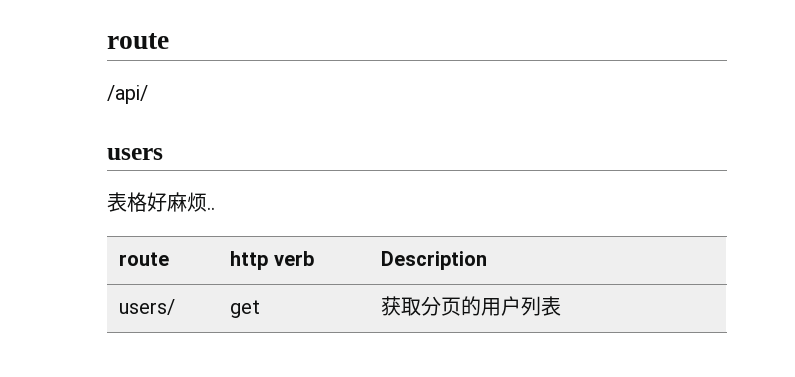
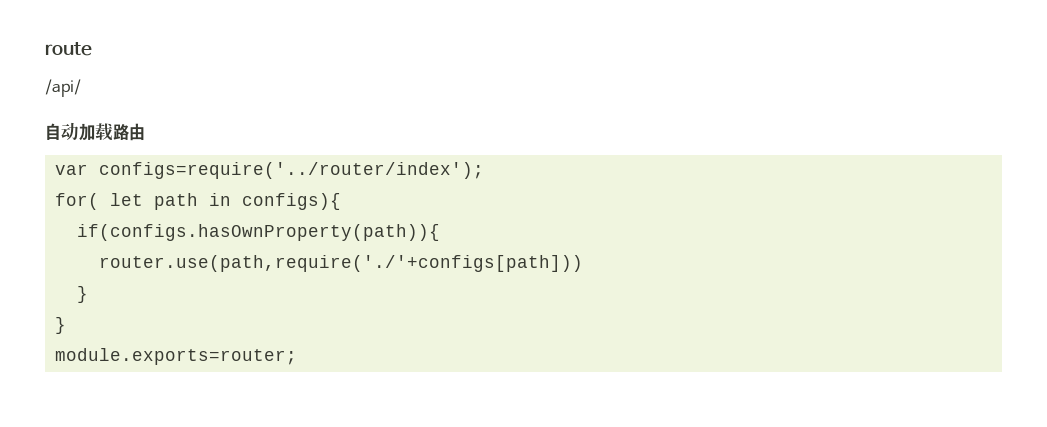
[107,148,163,160] [107,192,215,212] [119,252,170,266] [230,251,314,270] [381,251,488,270] [119,299,176,315] [230,300,261,318] [381,296,562,316] users // 表格好麻烦.. // route | http verb | Description // users/ | get | 获取分页的用户列表 -> [45,122,145,141] [54,162,484,179] [54,193,341,210] [76,224,440,241] [98,255,583,272] [76,286,88,303] [54,317,66,334] [54,348,297,365] 自动加载路由 // var configs=require('../router/index'); // for( let path in configs){ // if(configs.hasOwnProperty(path)){ // router.use(path,require('./'+configs[path])) // } // } // module.exports=router;

